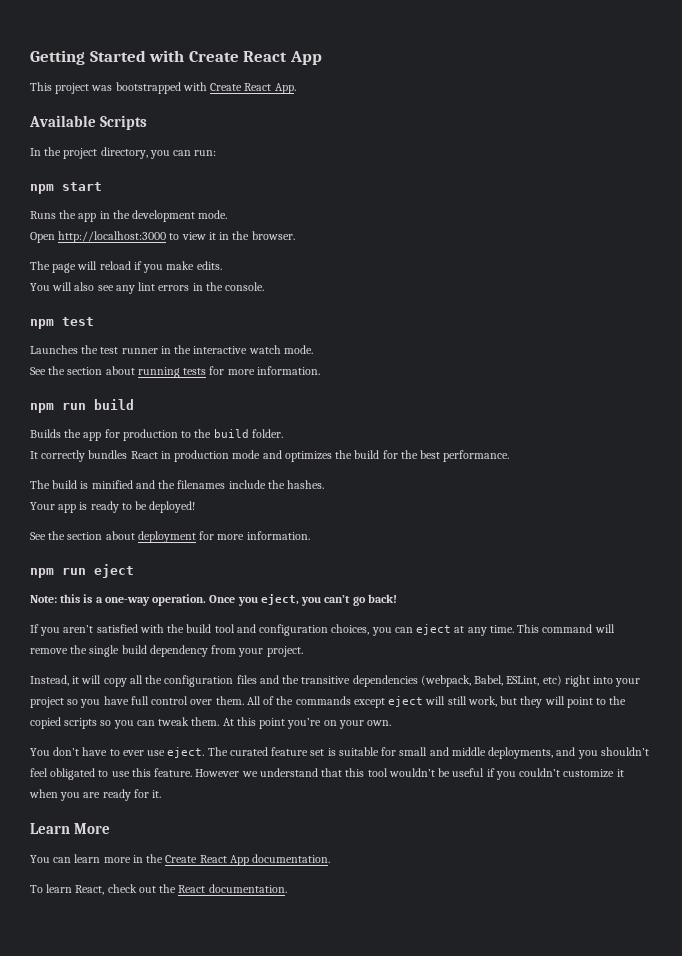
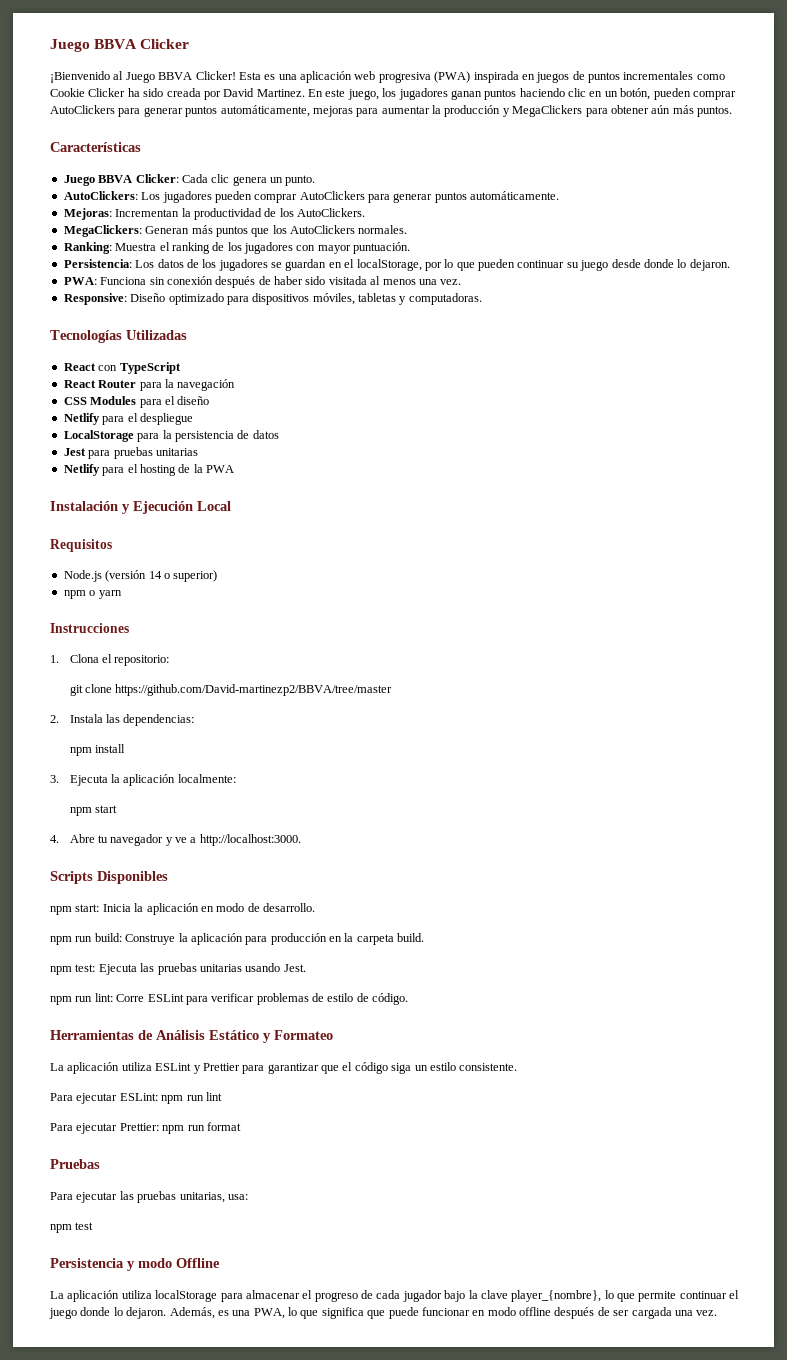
[30,50,322,65] [30,82,296,94] [29,115,148,130] [30,147,217,159] [30,182,102,194] [30,210,228,222] [30,231,295,243] [30,261,222,273] [30,282,265,294] [30,317,94,329] [30,345,313,354] [30,366,320,378] [30,399,134,413] [30,429,283,441] [30,450,510,462] [30,480,325,489] [30,501,196,513] [30,531,310,543] [30,564,134,578] [30,594,397,606] [30,624,615,636] [30,645,303,657] [30,675,641,687] [30,696,627,708] [30,717,392,729] [30,747,649,759] [30,768,624,780] [29,789,162,801] [30,823,111,834] [30,854,331,866] [30,884,287,895] Getting Started with Create React App // This project was bootstrapped with Create React App. // Available Scripts // In the project directory, you can run: // npm start // Runs the app in the development mode. // Open http://localhost:3000 to view it in the browser. // The page will reload if you make edits. // You will also see any lint errors in the console. // npm test // Launches the test runner in the interactive watch mode. // See the section about running tests for more information. // npm run build // Builds the app for production to the build folder. // It correctly bundles React in production mode and optimizes the build for the best performance. // The build is minified and the filenames include the hashes. // Your app is ready to be deployed! // See the section about deployment for more information. // npm run eject // Note: this is a one-way operation. Once you eject, you can’t go back! // If you aren’t satisfied with the build tool and configuration choices, you can eject at any time. This command will remove the single build dependency from your project. // Instead, it will copy all the configuration files and the transitive dependencies (webpack, Babel, ESLint, etc) right into your project so you have full control over them. All of the commands except eject will still work, but they will point to the copied scripts so you can tweak them. At this point you’re on your own. // You don’t have to ever use eject. The curated feature set is suitable for small and middle deployments, and you shouldn’t feel obligated to use this feature. However we understand that this tool wouldn’t be useful if you couldn’t customize it when you are ready for it. // Learn More // You can learn more in the Create React App documentation. // To learn React, check out the React documentation. -> [50,39,190,52] [50,71,725,83] [50,88,736,100] [50,105,732,117] [50,142,141,152] [63,174,316,186] [63,191,560,203] [63,208,365,220] [63,225,408,237] [63,242,411,254] [63,259,730,271] [63,276,462,288] [63,293,482,305] [50,330,187,343] [63,362,181,374] [63,379,236,391] [63,396,210,408] [63,413,193,425] [63,430,279,442] [63,447,198,459] [63,464,234,476] [50,501,231,514] [50,539,112,552] [63,570,218,582] [63,590,122,599] [50,623,129,633] [50,654,170,666] [69,684,393,696] [50,714,195,726] [69,744,125,756] [50,774,236,786] [69,805,117,816] [50,834,301,846] [50,871,168,884] [50,903,315,915] [50,933,425,945] [50,963,306,975] [50,993,409,1005] [50,1030,333,1043] [50,1062,518,1074] [50,1092,222,1104] [50,1122,241,1134] [50,1159,100,1169] [50,1191,248,1203] [50,1222,94,1233] [50,1258,220,1271] [50,1290,740,1302] [49,1307,718,1319] Juego BBVA Clicker // ¡Bienvenido al Juego BBVA Clicker! Esta es una aplicación web progresiva (PWA) inspirada en juegos de puntos incrementales como Cookie Clicker ha sido creada por David Martinez. En este juego, los jugadores ganan puntos haciendo clic en un botón, pueden comprar AutoClickers para generar puntos automáticamente, mejoras para aumentar la producción y MegaClickers para obtener aún más puntos. // Características // Juego BBVA Clicker: Cada clic genera un punto. // AutoClickers: Los jugadores pueden comprar AutoClickers para generar puntos automáticamente. // Mejoras: Incrementan la productividad de los AutoClickers. // MegaClickers: Generan más puntos que los AutoClickers normales. // Ranking: Muestra el ranking de los jugadores con mayor puntuación. // Persistencia: Los datos de los jugadores se guardan en el localStorage, por lo que pueden continuar su juego desde donde lo dejaron. // PWA: Funciona sin conexión después de haber sido visitada al menos una vez. // Responsive: Diseño optimizado para dispositivos móviles, tabletas y computadoras. // Tecnologías Utilizadas // React con TypeScript // React Router para la navegación // CSS Modules para el diseño // Netlify para el despliegue // LocalStorage para la persistencia de datos // Jest para pruebas unitarias // Netlify para el hosting de la PWA // Instalación y Ejecución Local // Requisitos // Node.js (versión 14 o superior) // npm o yarn // Instrucciones // 1. Clona el repositorio: // git clone https://github.com/David-martinezp2/BBVA/tree/master // 2. Instala las dependencias: // npm install // 3. Ejecuta la aplicación localmente: // npm start // 4. Abre tu navegador y ve a http://localhost:3000. // Scripts Disponibles // npm start: Inicia la aplicación en modo de desarrollo. // npm run build: Construye la aplicación para producción en la carpeta build. // npm test: Ejecuta las pruebas unitarias usando Jest. // npm run lint: Corre ESLint para verificar problemas de estilo de código. // Herramientas de Análisis Estático y Formateo // La aplicación utiliza ESLint y Prettier para garantizar que el código siga un estilo consistente. // Para ejecutar ESLint: npm run lint // Para ejecutar Prettier: npm run format // Pruebas // Para ejecutar las pruebas unitarias, usa: // npm test // Persistencia y modo Offline // La aplicación utiliza localStorage para almacenar el progreso de cada jugador bajo la clave player_{nombre}, lo que permite continuar el juego donde lo dejaron. Además, es una PWA, lo que significa que puede funcionar en modo offline después de ser cargada una vez.

